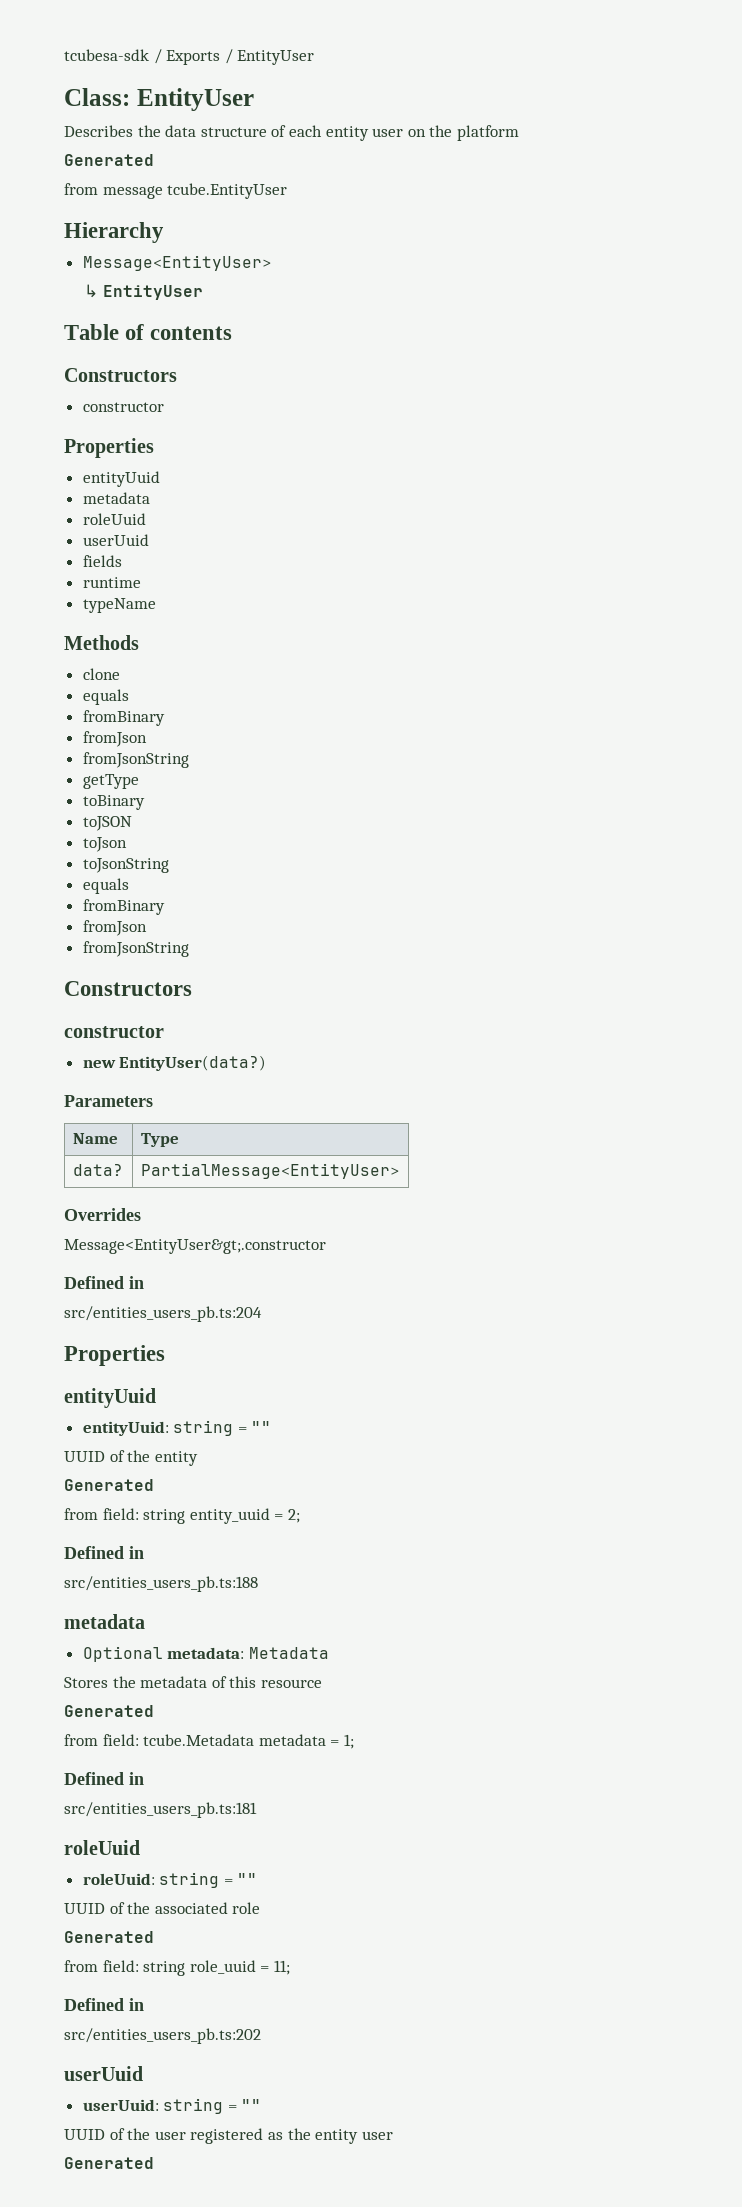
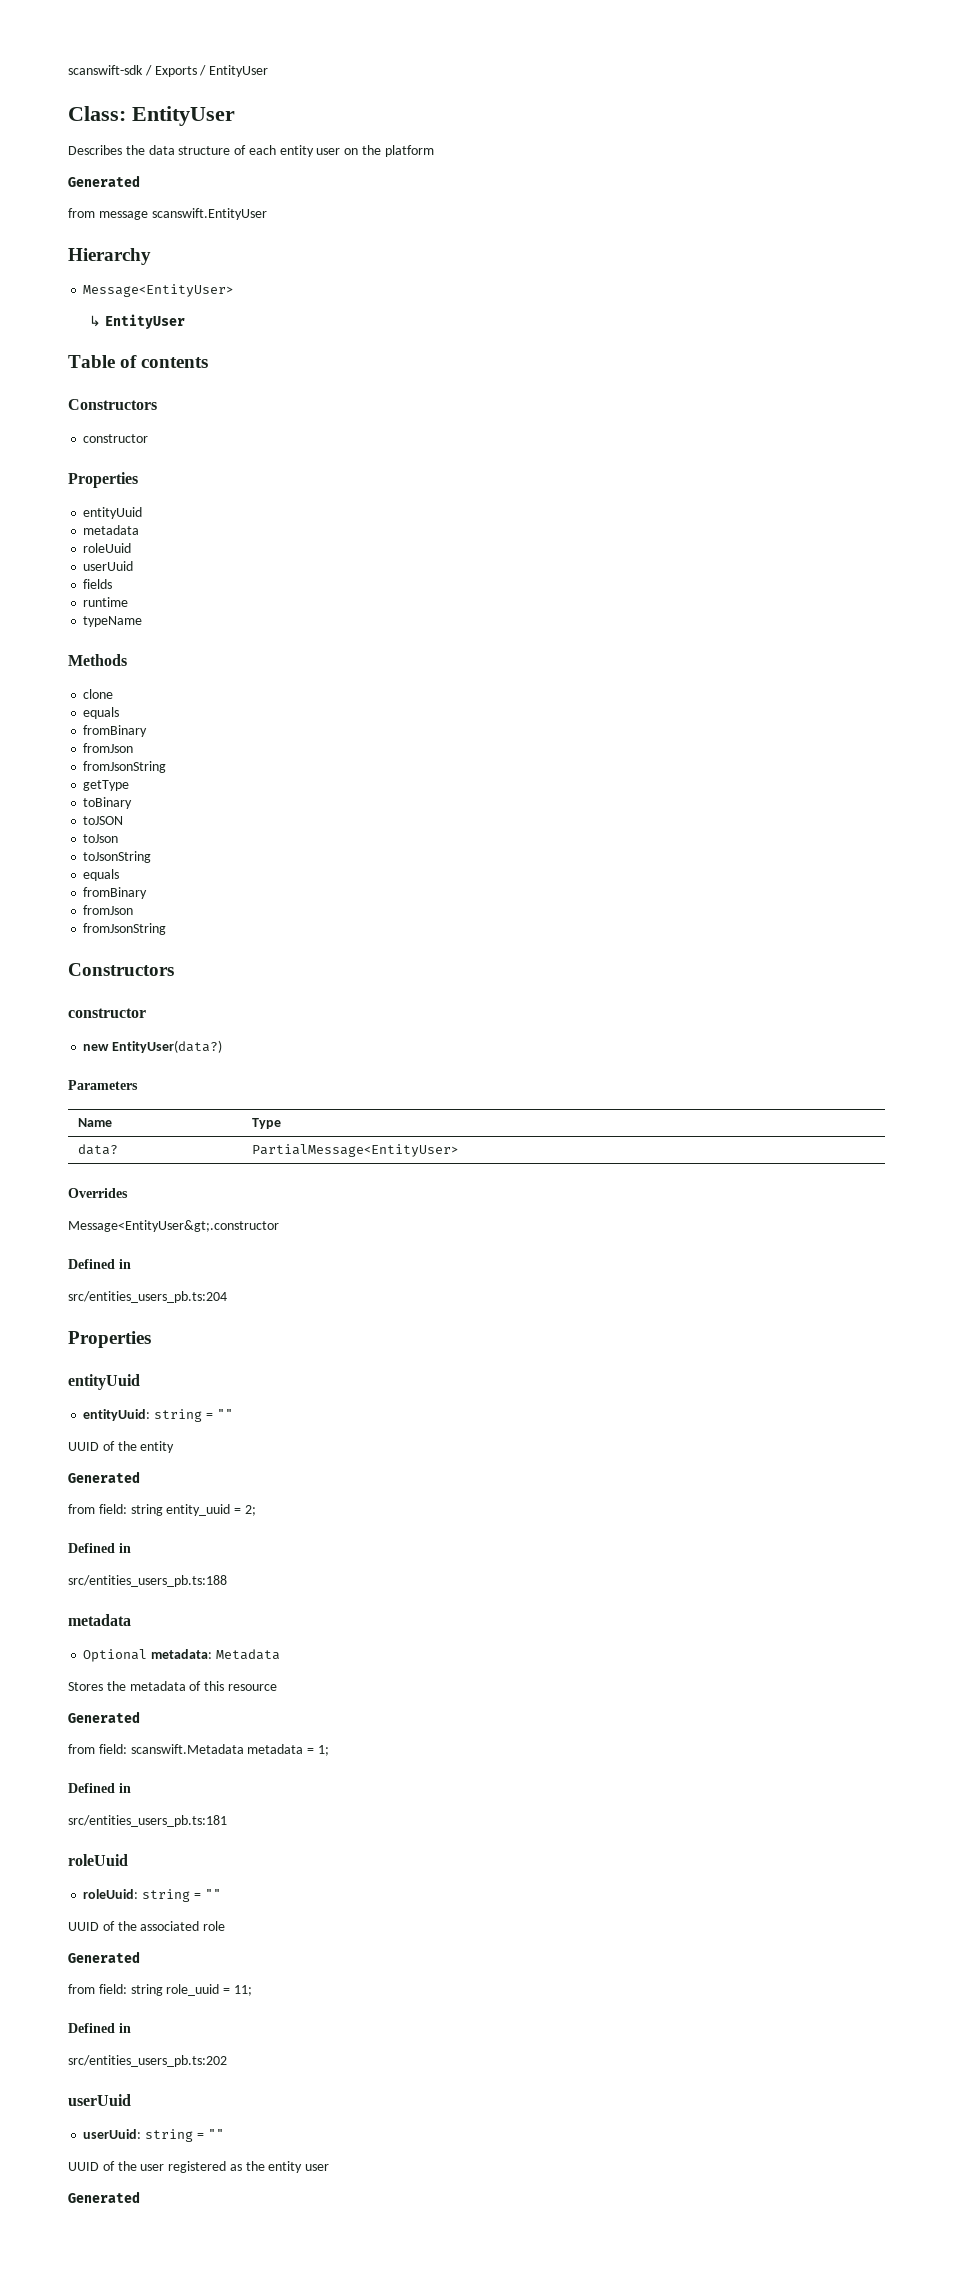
[64,49,149,61] tcubesa-sdk -> [68,65,143,75] scanswift-sdk
[167,183,288,199] tcube.EntityUser -> [151,208,267,220] scanswift.EntityUser
[143,1734,255,1746] tcube.Metadata -> [130,1744,244,1754] scanswift.Metadata

